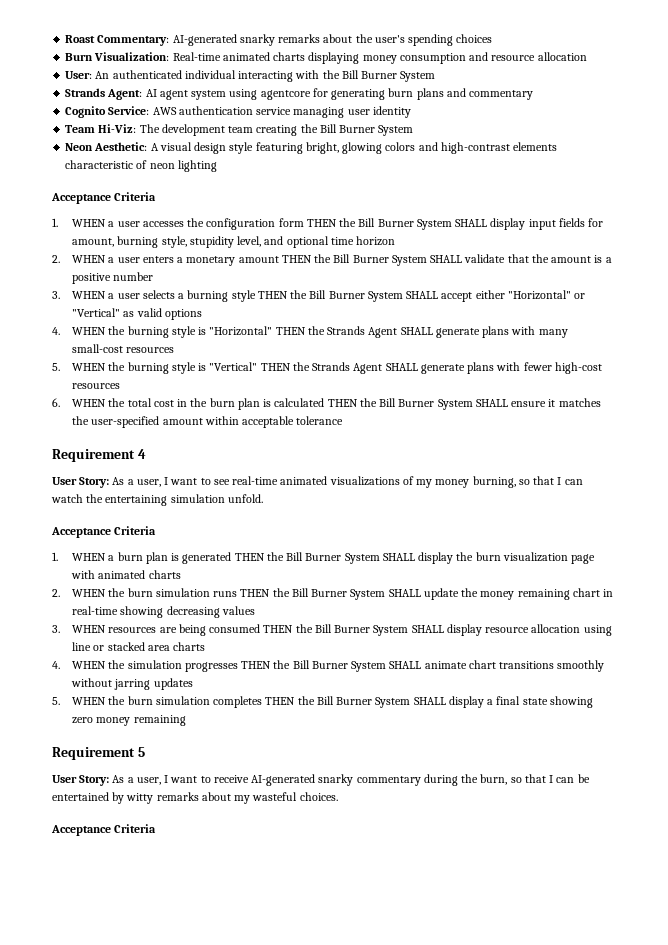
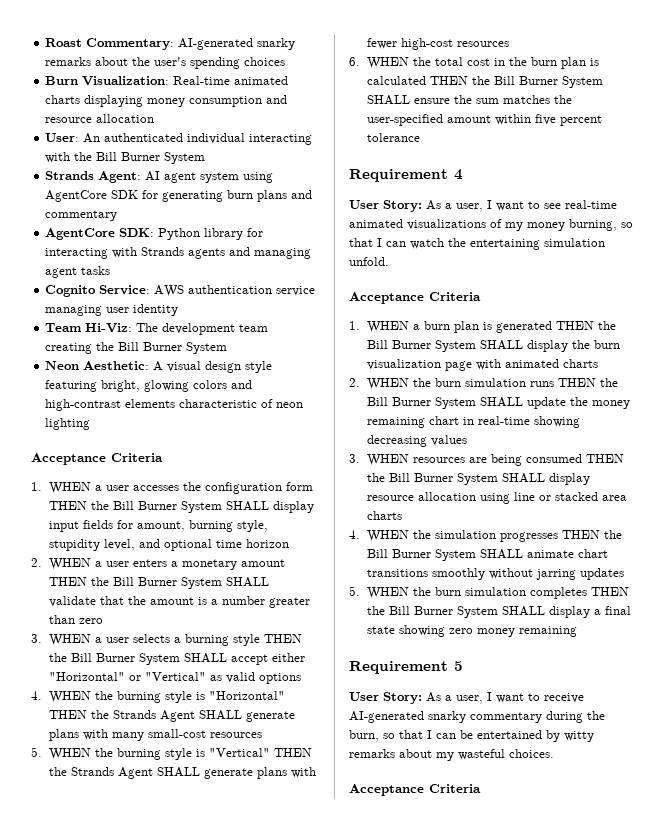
[260,90,311,100] agentcore -> [45,190,139,202] AgentCore SDK
(534, 95) none -> [45,228,264,240] [45,247,312,259] [45,266,111,278] // AgentCore SDK: Python library for interacting with Strands agents and managing agent tasks
[72,273,112,284] positive -> (219, 602) none
(154, 276) none -> [269,597,311,608] [49,615,104,624] greater than zero
[548,399,556,407] it -> [454,95,500,104] the sum
[242,416,295,428] acceptable -> [535,114,603,126] five percent

